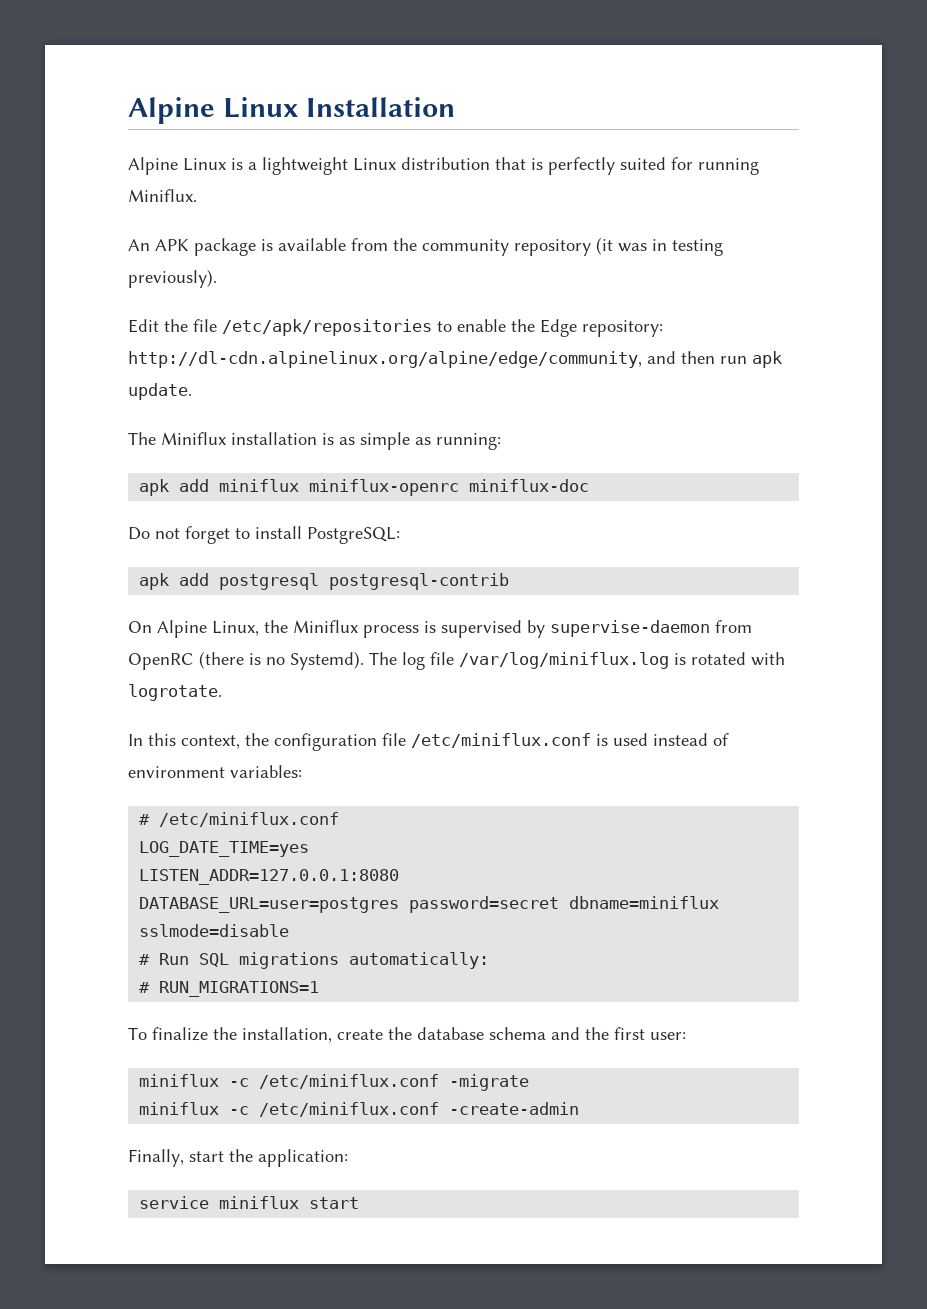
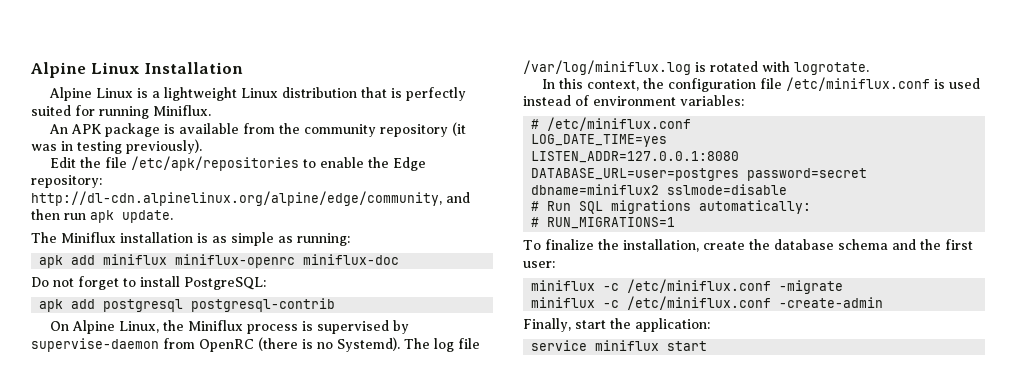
[569,896,720,909] dbname=miniflux -> [531,184,660,195] dbname=miniflux2

